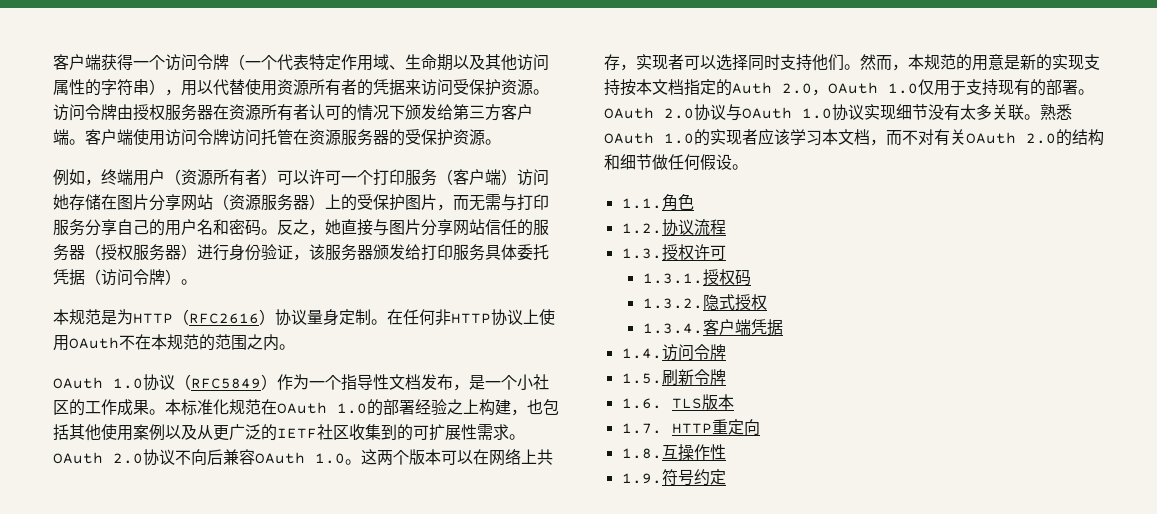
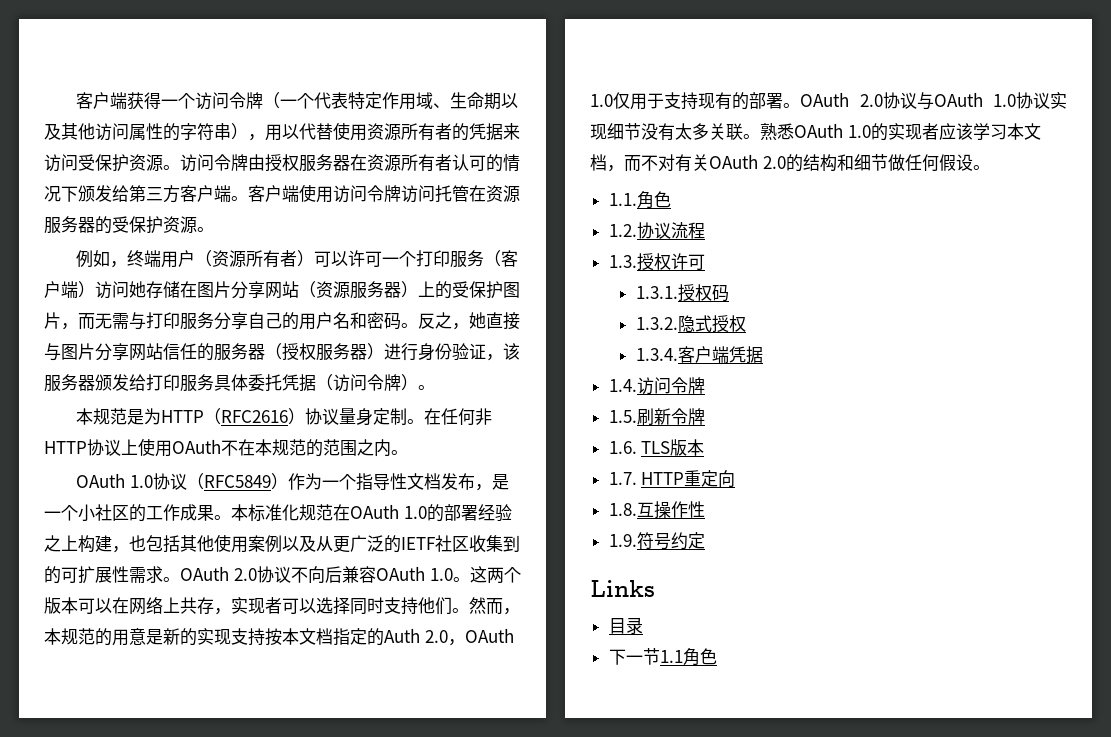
(726, 477) none -> [590,580,655,597] [608,617,643,634] [608,648,717,666] // Links // 目录 // 下一节1.1角色

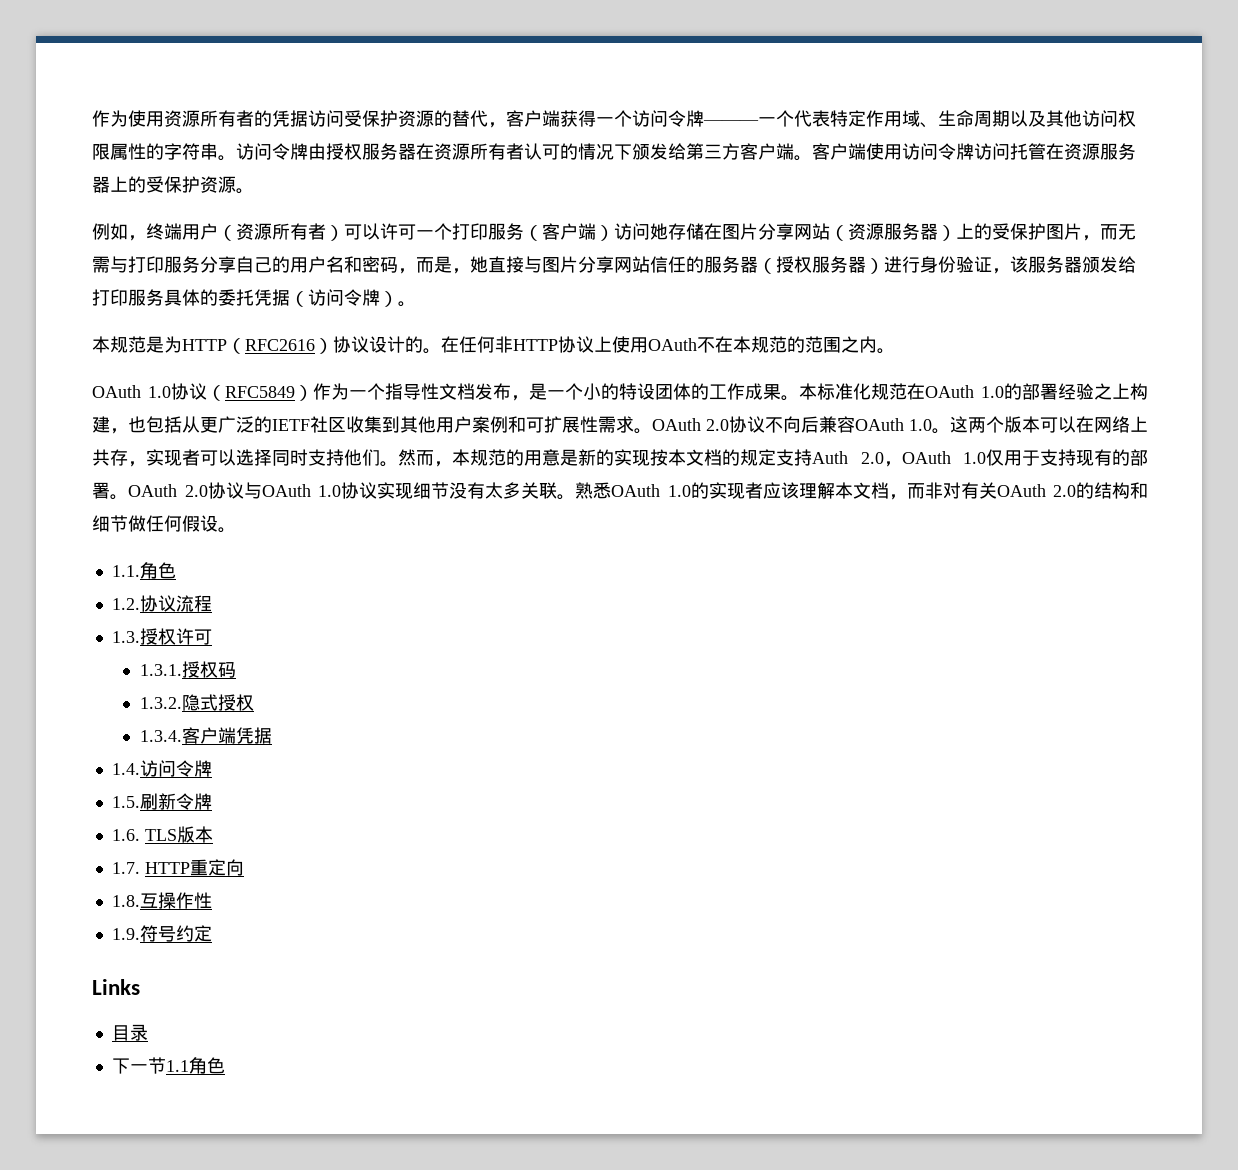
(76, 100) none -> [92,110,506,128] 作为使用资源所有者的凭据访问受保护资源的替代，
[263,92,281,109] （ -> [703,120,759,125] ———
(485, 100) none -> [974,110,992,127] 周
(129, 131) none -> [1118,110,1136,127] [92,143,110,160] 权限
[231,122,520,141] [44,154,163,172] ），用以代替使用资源所有者的凭据来访问受保护资源 -> (218, 151) none
(95, 225) none -> [110,176,128,192] 上
[401,312,452,329] 。反之 -> [398,256,452,274] ，而是
(248, 382) none -> [200,289,218,306] 的
[339,408,408,426] 量身定制 -> [369,336,423,353] 设计的
[95,504,129,521] 社区 -> [601,383,691,400] 的特设团体
[180,534,316,553] 其他使用案例以及 -> (182, 424) none
[44,566,61,584] 的 -> [400,416,526,433] 其他用户案例和
[231,628,265,646] 支持 -> (650, 458) none
[333,628,384,646] 指定的 -> [722,449,812,466] 的规定支持
[972,123,1007,140] 学习 -> [798,482,835,499] 理解
[641,155,658,171] 不 -> [924,482,943,499] 非

